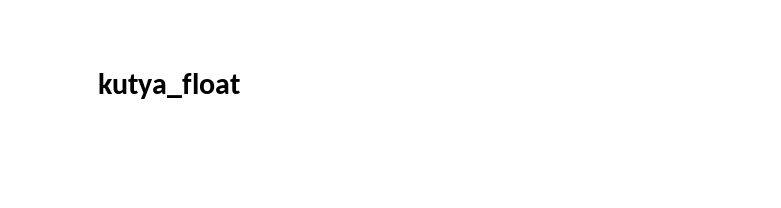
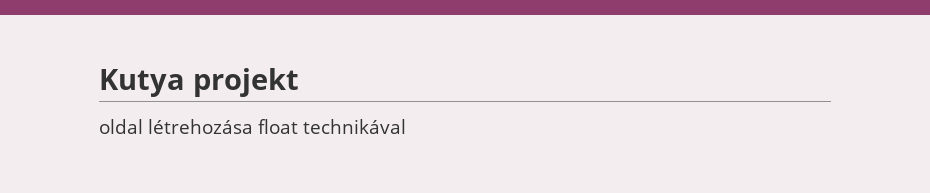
[98,73,240,99] kutya_float -> [99,68,299,97] [99,119,406,134] Kutya projekt // oldal létrehozása float technikával

